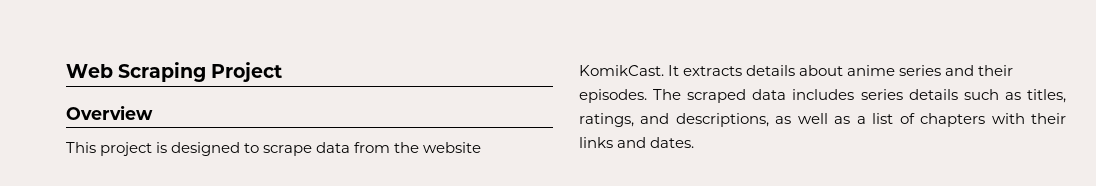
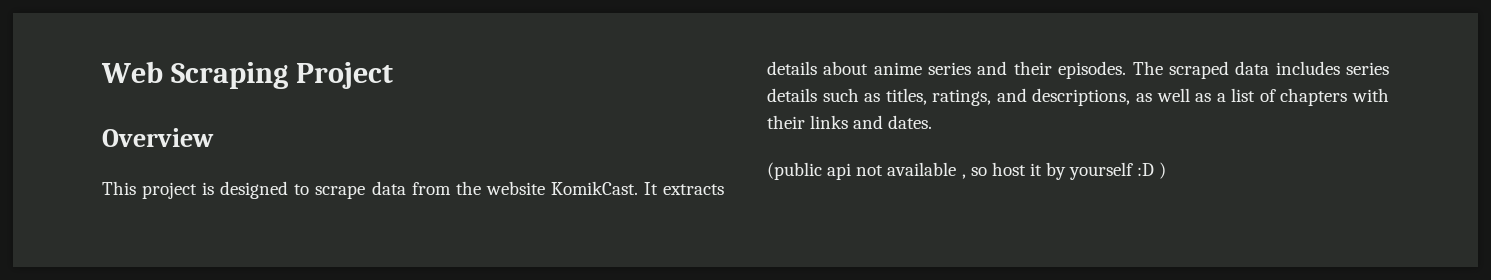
(695, 142) none -> [767,162,1167,180] // (public api not available , so host it by yourself :D )

